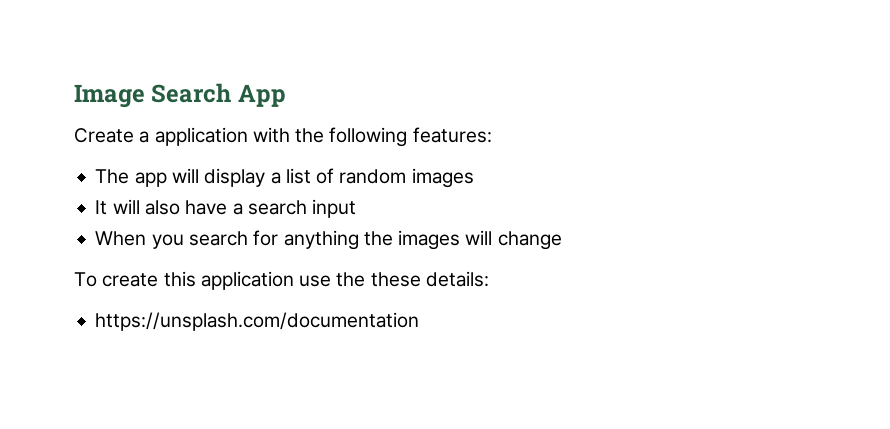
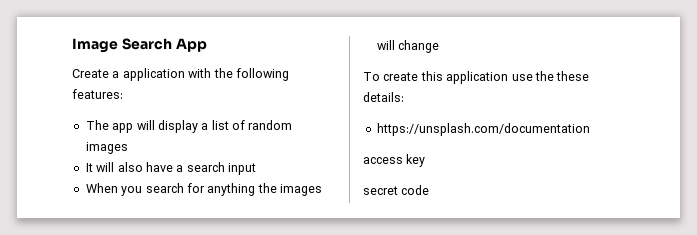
(420, 321) none -> [363,154,426,167] [363,185,430,195] // access key // secret code

